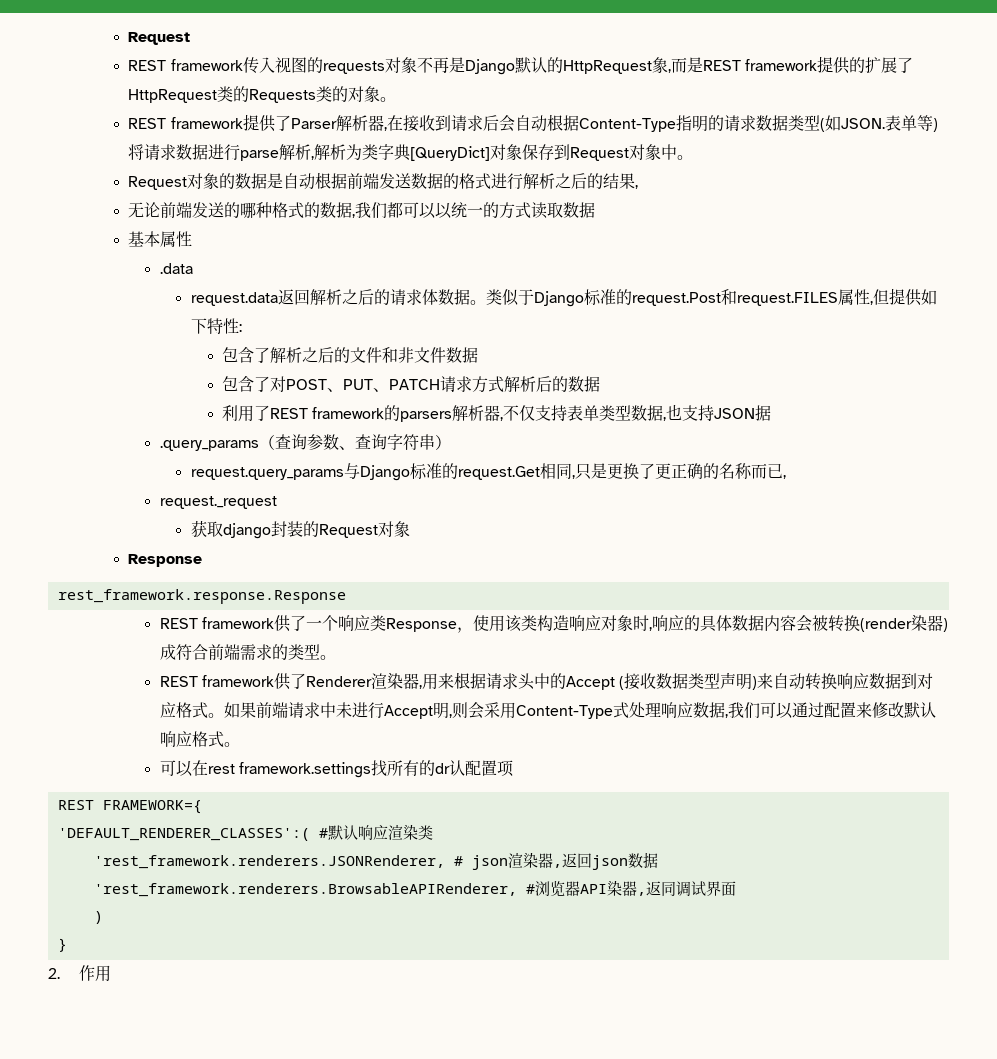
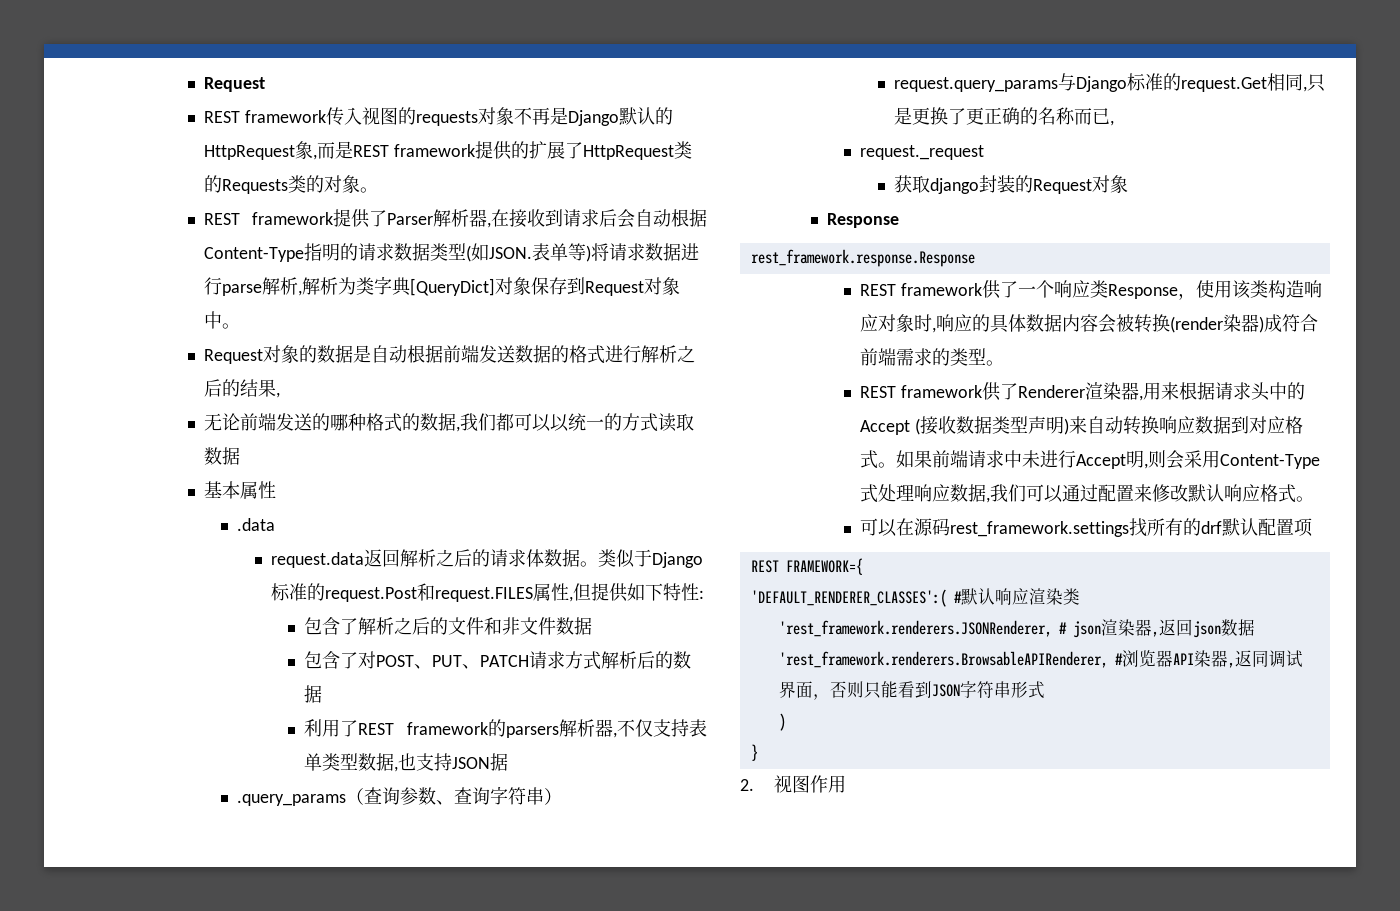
[207,762,371,778] rest framework.settings -> [914,518,1130,537] 源码rest_framework.settings
[434,763,450,774] dr -> [1201,518,1241,536] drf默
(736, 888) none -> [812,681,1045,700] ，否则只能看到JSON字符串形式
(60, 973) none -> [773,775,810,793] 视图

